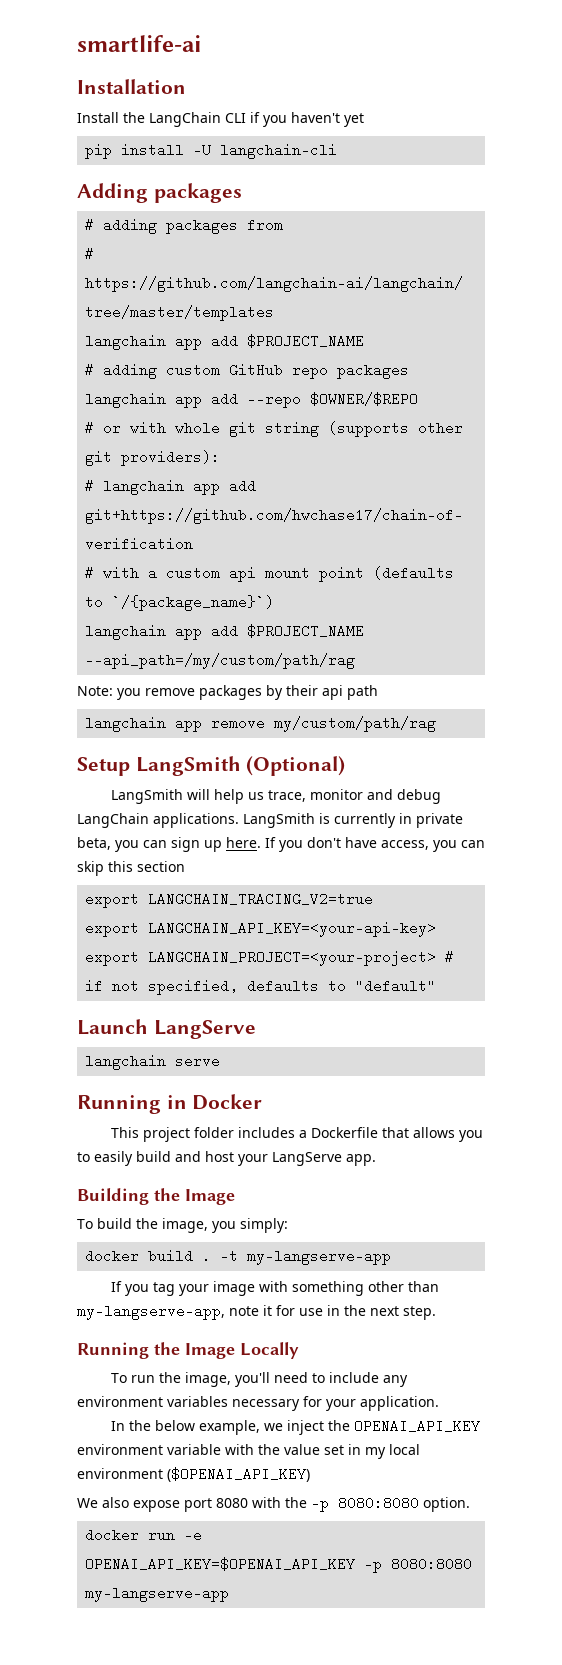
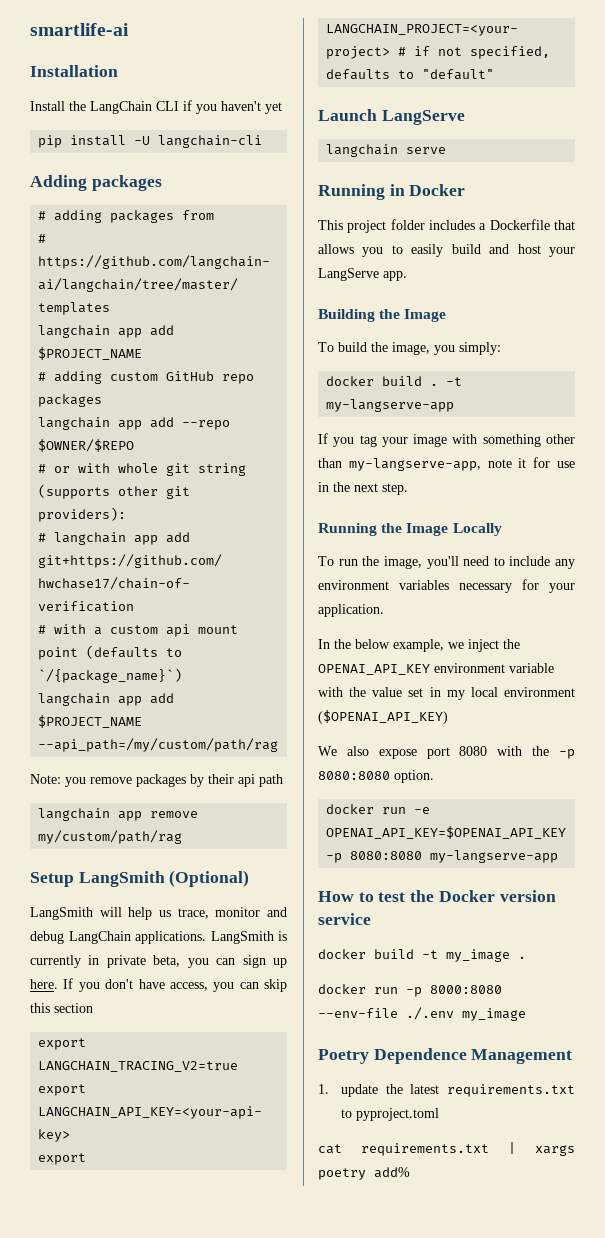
(230, 1594) none -> [318,890,556,902] [318,913,371,925] [318,949,526,962] [318,984,502,997] [318,1007,526,1021] [318,1048,573,1064] [318,1084,575,1097] [341,1108,440,1121] [318,1142,575,1156] [318,1167,410,1180] // How to test the Docker version service // docker build -t my_image . // docker run -p 8000:8080 --env-file ./.env my_image // Poetry Dependence Management // 1. update the latest requirements.txt to pyproject.toml // cat requirements.txt | xargs poetry add%

